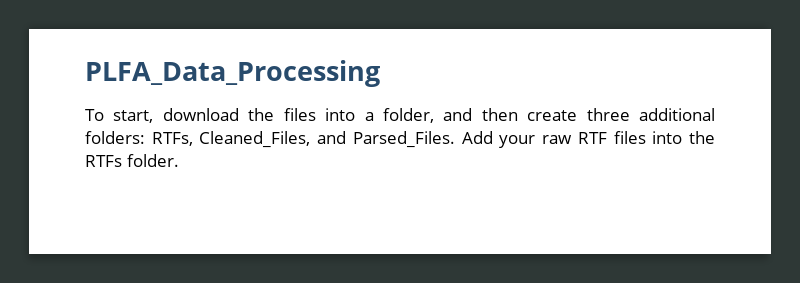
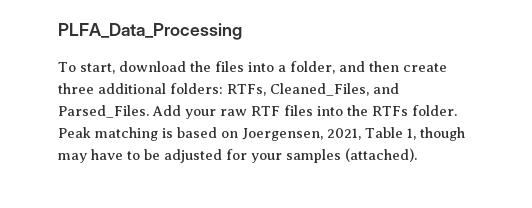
(179, 160) none -> [58,127,465,141] [58,148,417,163] Peak matching is based on Joergensen, 2021, Table 1, though may have to be adjusted for your samples (attached).

